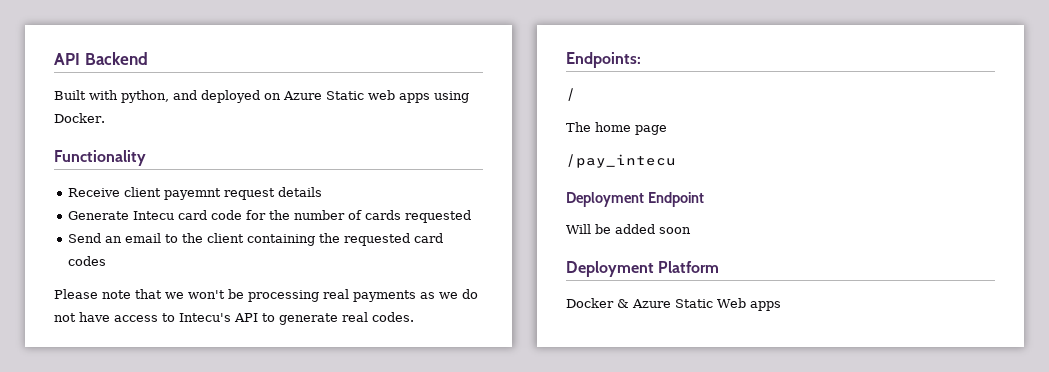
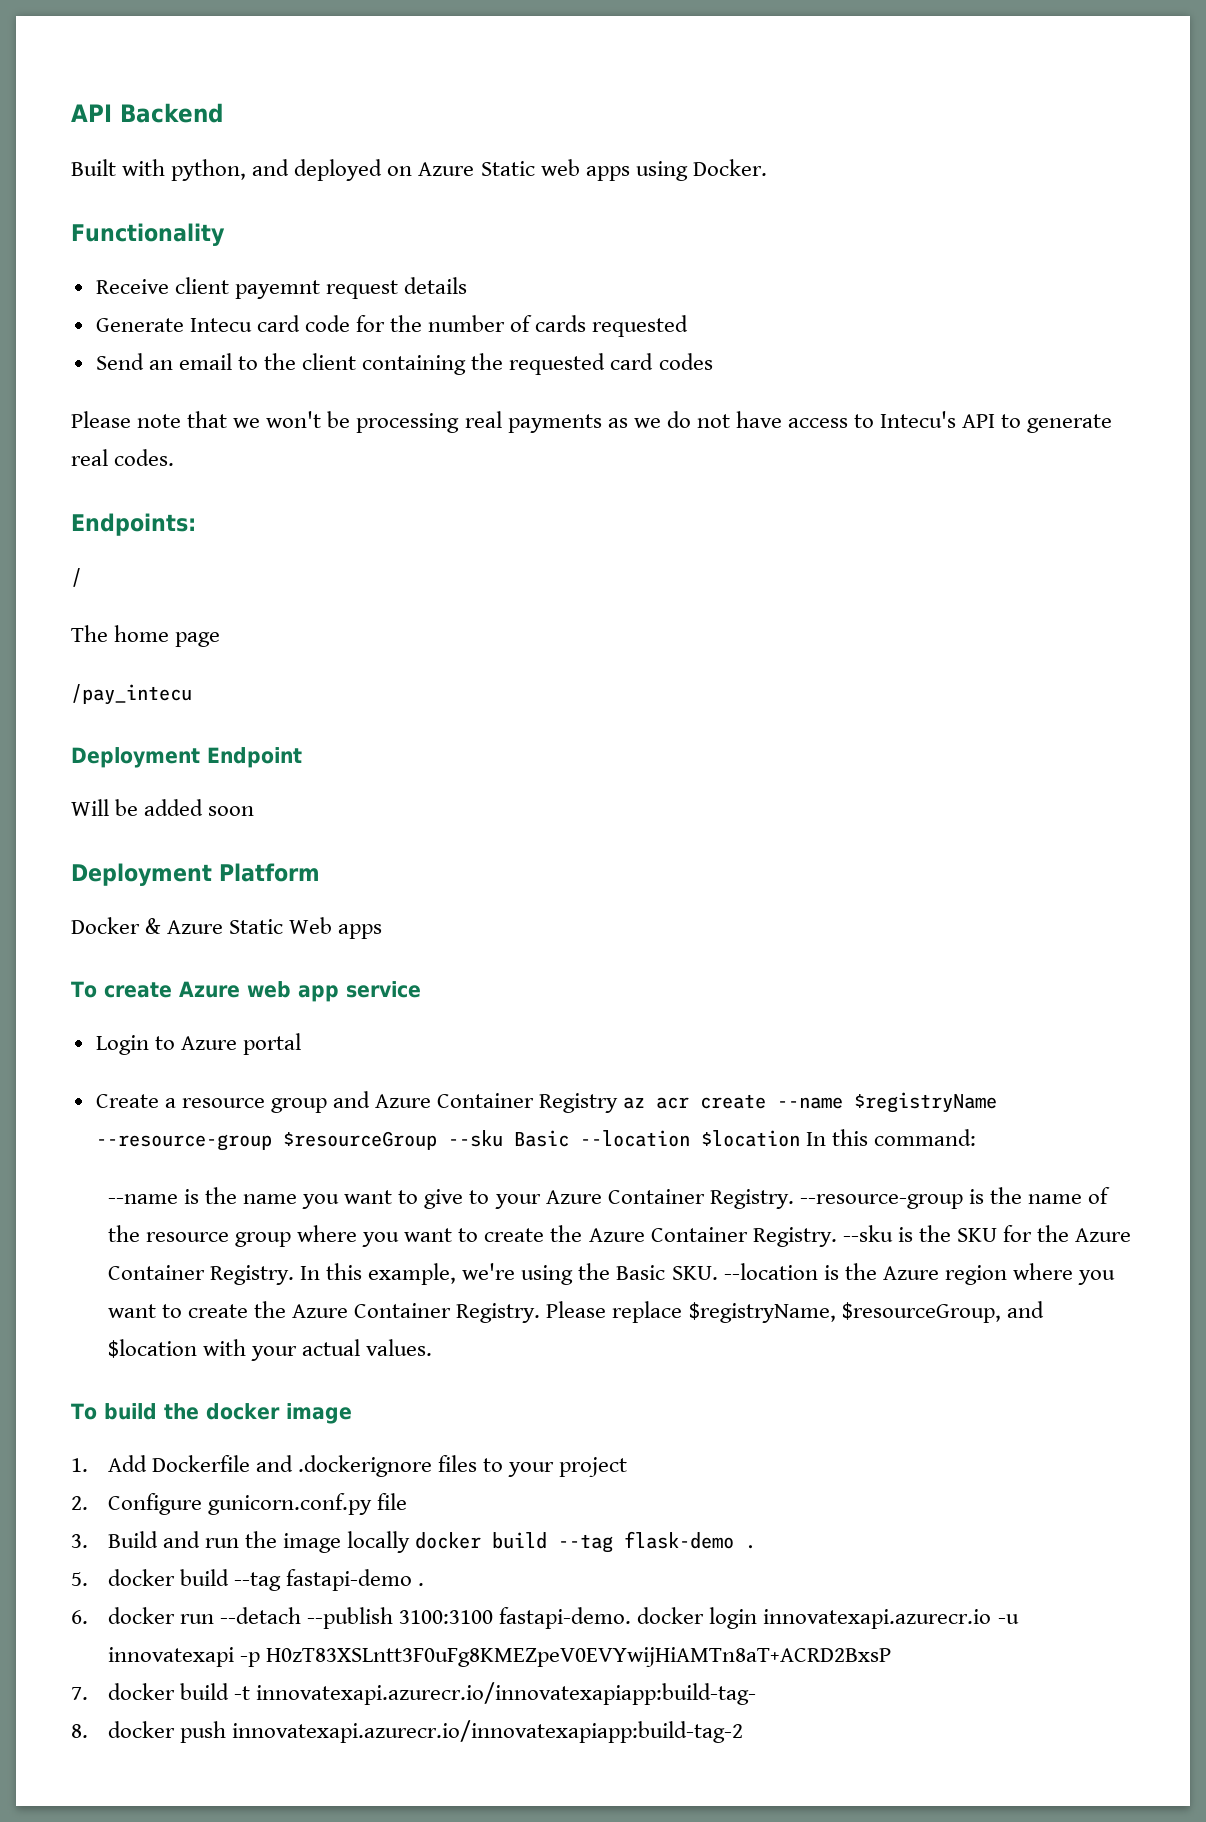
(781, 306) none -> [71,981,421,1002] [95,1033,301,1055] [95,1091,998,1113] [95,1129,976,1151] [107,1187,1111,1209] [107,1225,1132,1247] [107,1263,1116,1285] [107,1301,1044,1323] [107,1339,433,1361] [71,1403,352,1424] [71,1455,628,1477] [71,1493,407,1515] [71,1531,757,1553] [71,1569,425,1591] [71,1607,1019,1629] [107,1647,891,1667] [71,1682,757,1705] [71,1720,743,1743] // To create Azure web app service // Login to Azure portal // Create a resource group and Azure Container Registry az acr create --name $registryName --resource-group $resourceGroup --sku Basic --location $location In this command: // --name is the name you want to give to your Azure Container Registry. --resource-group is the name of the resource group where you want to create the Azure Container Registry. --sku is the SKU for the Azure Container Registry. In this example, we're using the Basic SKU. --location is the Azure region where you want to create the Azure Container Registry. Please replace $registryName, $resourceGroup, and $location with your actual values. // To build the docker image // 1. Add Dockerfile and .dockerignore files to your project // 2. Configure gunicorn.conf.py file // 3. Build and run the image locally docker build --tag flask-demo . // 5. docker build --tag fastapi-demo . // 6. docker run --detach --publish 3100:3100 fastapi-demo. docker login innovatexapi.azurecr.io -u innovatexapi -p H0zT83XSLntt3F0uFg8KMEZpeV0EVYwijHiAMTn8aT+ACRD2BxsP // 7. docker build -t innovatexapi.azurecr.io/innovatexapiapp:build-tag- // 8. docker push innovatexapi.azurecr.io/innovatexapiapp:build-tag-2

